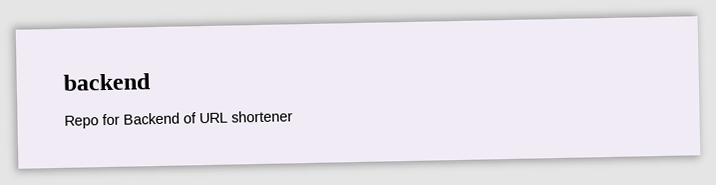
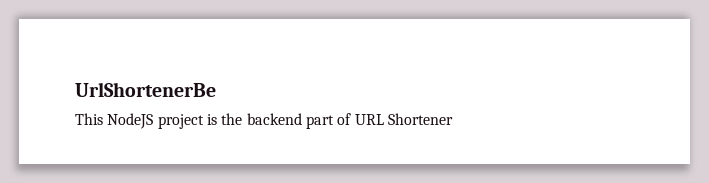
[63,73,151,91] [64,112,180,129] backend // Repo for Backend -> [75,82,216,97] [75,113,334,129] UrlShortenerBe // This NodeJS project is the backend part
[231,110,293,123] shortener -> [387,113,453,125] Shortener

